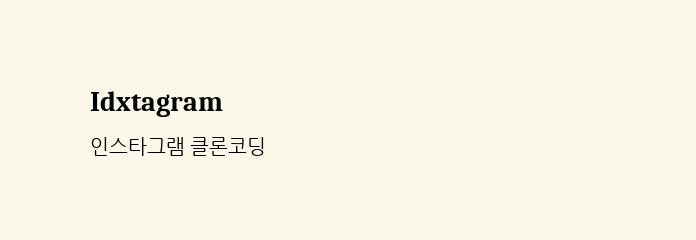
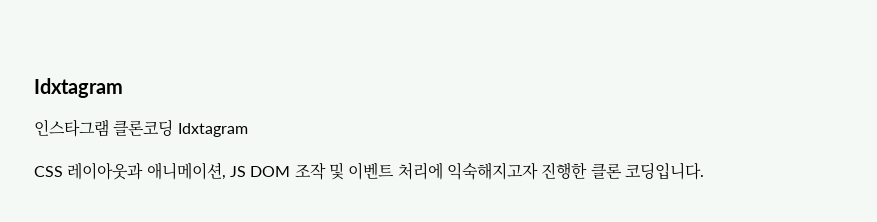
(267, 146) none -> [177,123,248,137] [34,162,704,180] Idxtagram // CSS 레이아웃과 애니메이션, JS DOM 조작 및 이벤트 처리에 익숙해지고자 진행한 클론 코딩입니다.

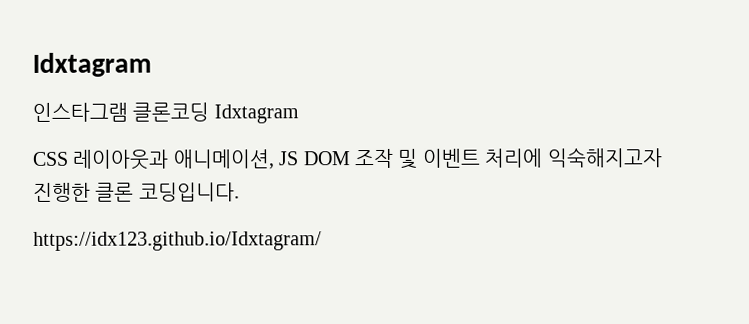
(704, 171) none -> [33,231,322,251] // https://idx123.github.io/Idxtagram/

